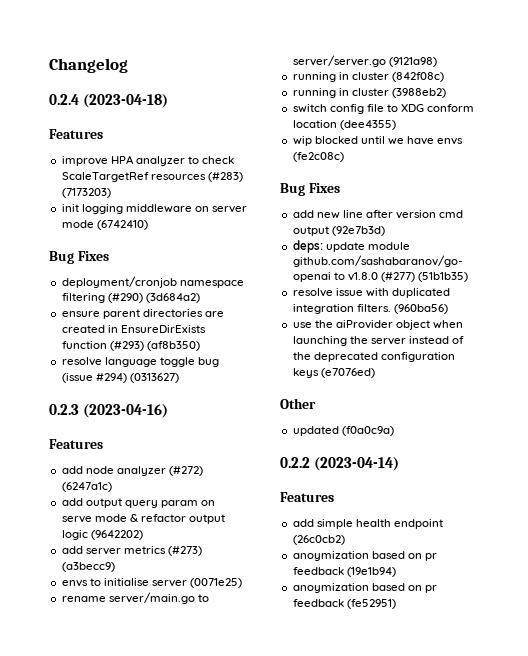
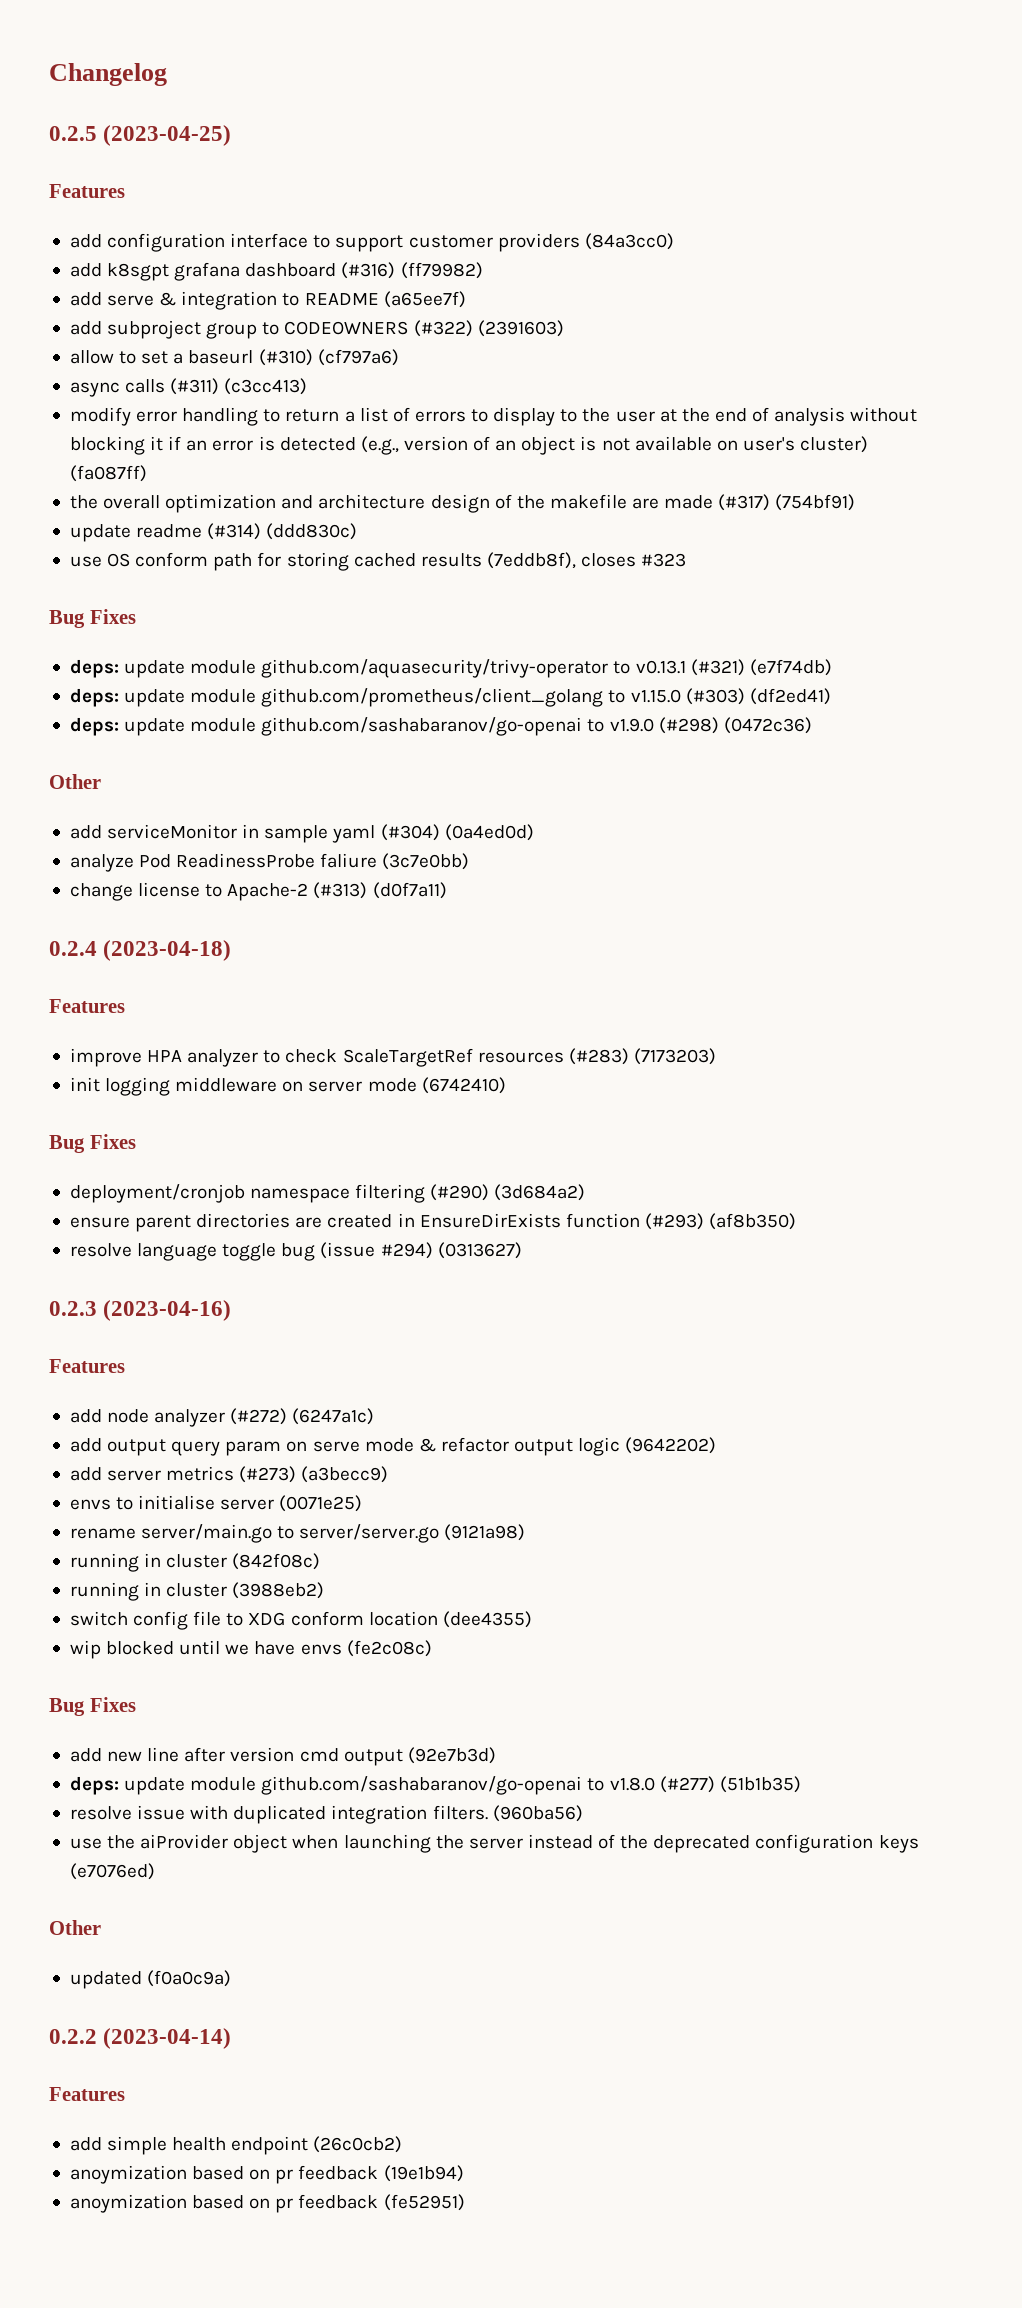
(128, 65) none -> [49,125,232,146] [49,184,125,198] [69,233,674,252] [69,262,483,281] [69,291,466,310] [69,320,564,339] [69,349,399,366] [69,378,308,397] [69,407,918,426] [69,436,869,455] [69,465,147,482] [69,494,856,513] [69,523,358,542] [69,552,687,571] [49,609,136,628] [69,659,832,678] [69,688,831,707] [69,717,812,736] [49,774,101,789] [69,824,534,843] [69,853,470,872] [69,882,447,901] // 0.2.5 (2023-04-25) // Features // add configuration interface to support customer providers (84a3cc0) // add k8sgpt grafana dashboard (#316) (ff79982) // add serve & integration to README (a65ee7f) // add subproject group to CODEOWNERS (#322) (2391603) // allow to set a baseurl (#310) (cf797a6) // async calls (#311) (c3cc413) // modify error handling to return a list of errors to display to the user at the end of analysis without blocking it if an error is detected (e.g., version of an object is not available on user's cluster) (fa087ff) // the overall optimization and architecture design of the makefile are made (#317) (754bf91) // update readme (#314) (ddd830c) // use OS conform path for storing cached results (7eddb8f), closes #323 // Bug Fixes // deps: update module github.com/aquasecurity/trivy-operator to v0.13.1 (#321) (e7f74db) // deps: update module github.com/prometheus/client_golang to v1.15.0 (#303) (df2ed41) // deps: update module github.com/sashabaranov/go-openai to v1.9.0 (#298) (0472c36) // Other // add serviceMonitor in sample yaml (#304) (0a4ed0d) // analyze Pod ReadinessProbe faliure (3c7e0bb) // change license to Apache-2 (#313) (d0f7a11)

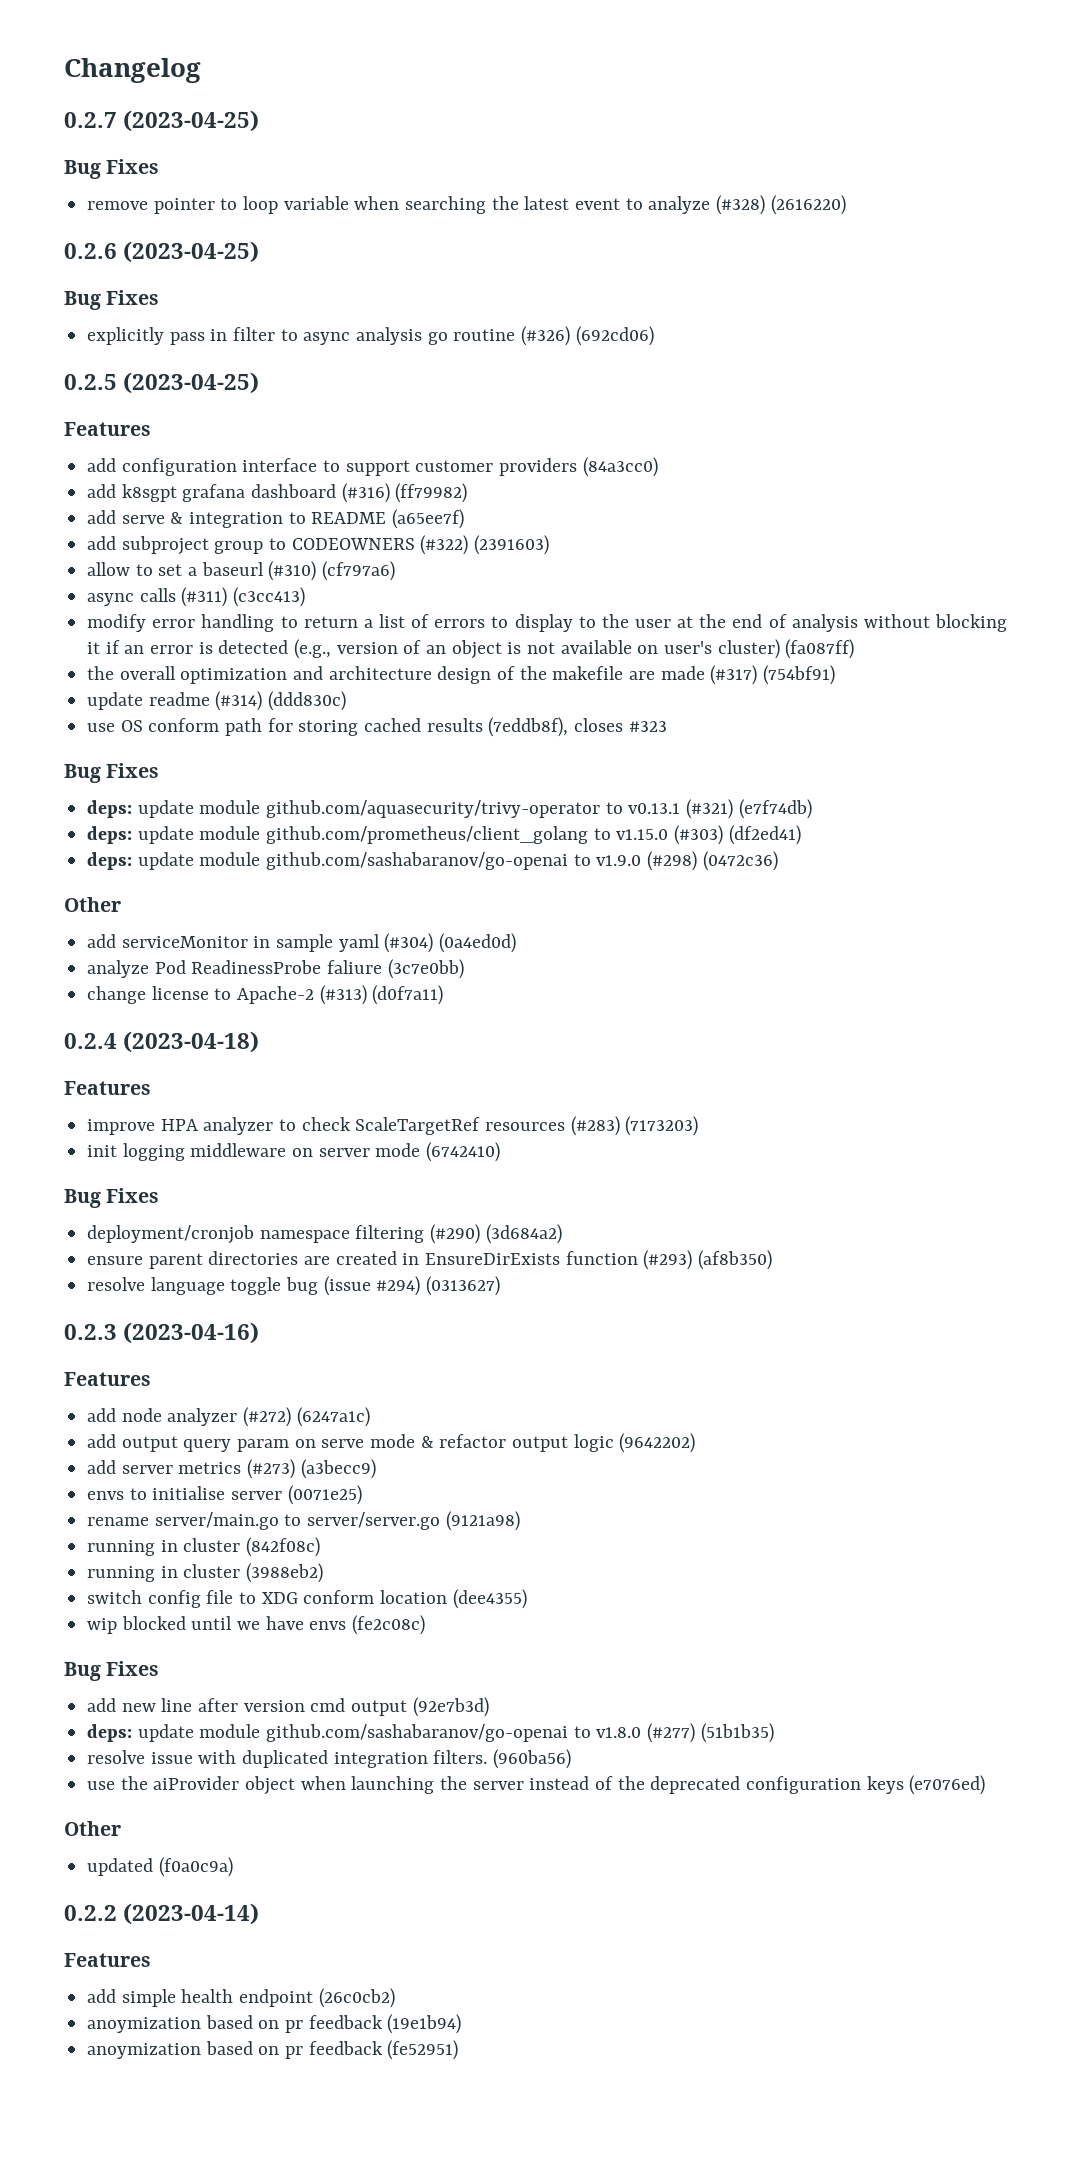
(167, 74) none -> [64,110,260,132] [64,159,160,179] [87,195,846,215] [64,241,260,263] [64,290,160,310] [87,326,654,346] // 0.2.7 (2023-04-25) // Bug Fixes // remove pointer to loop variable when searching the latest event to analyze (#328) (2616220) // 0.2.6 (2023-04-25) // Bug Fixes // explicitly pass in filter to async analysis go routine (#326) (692cd06)

